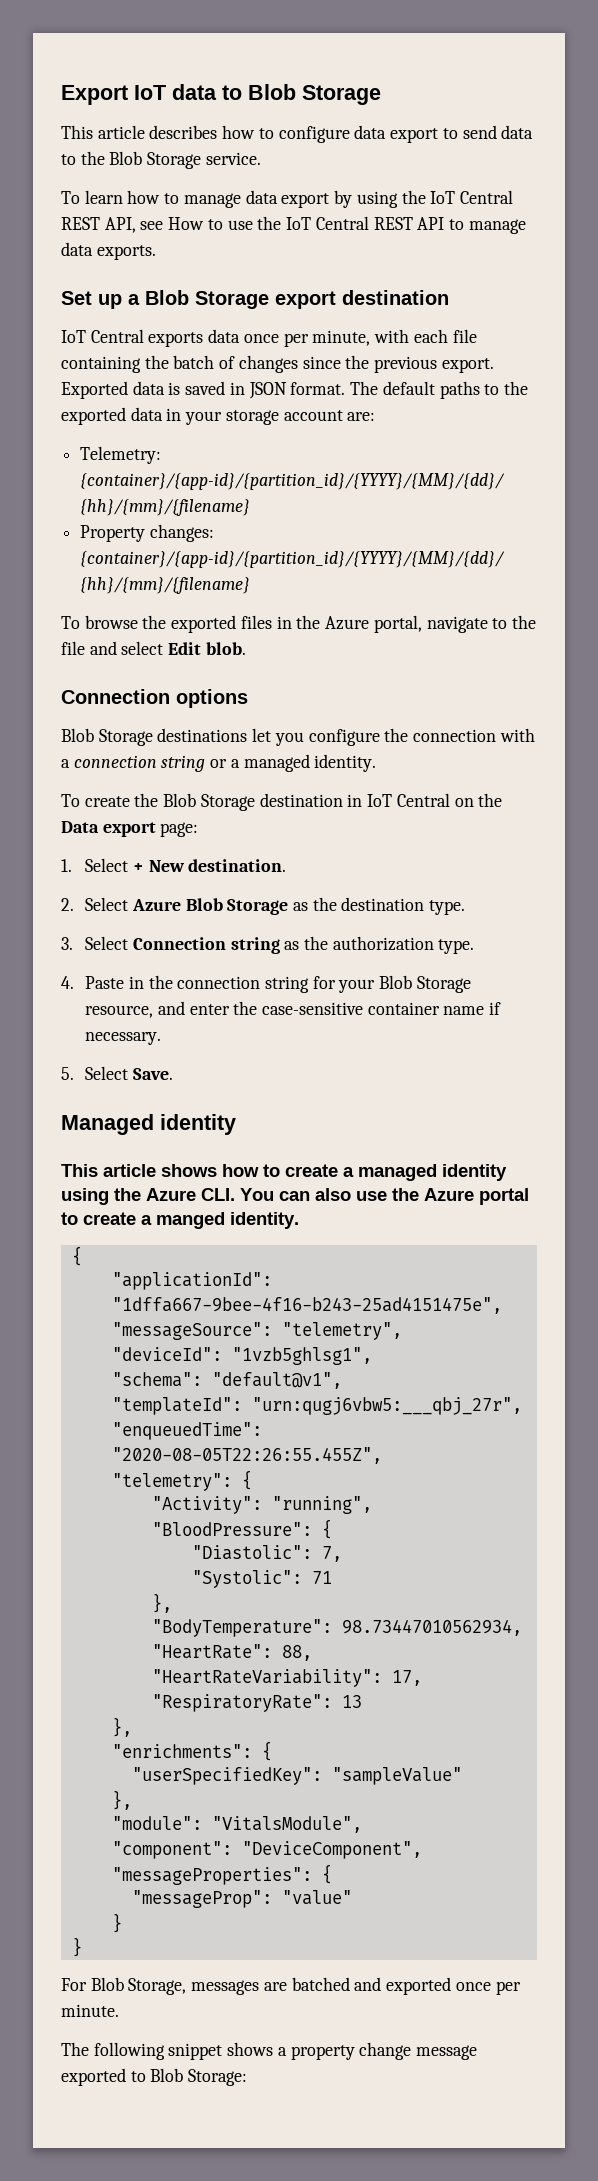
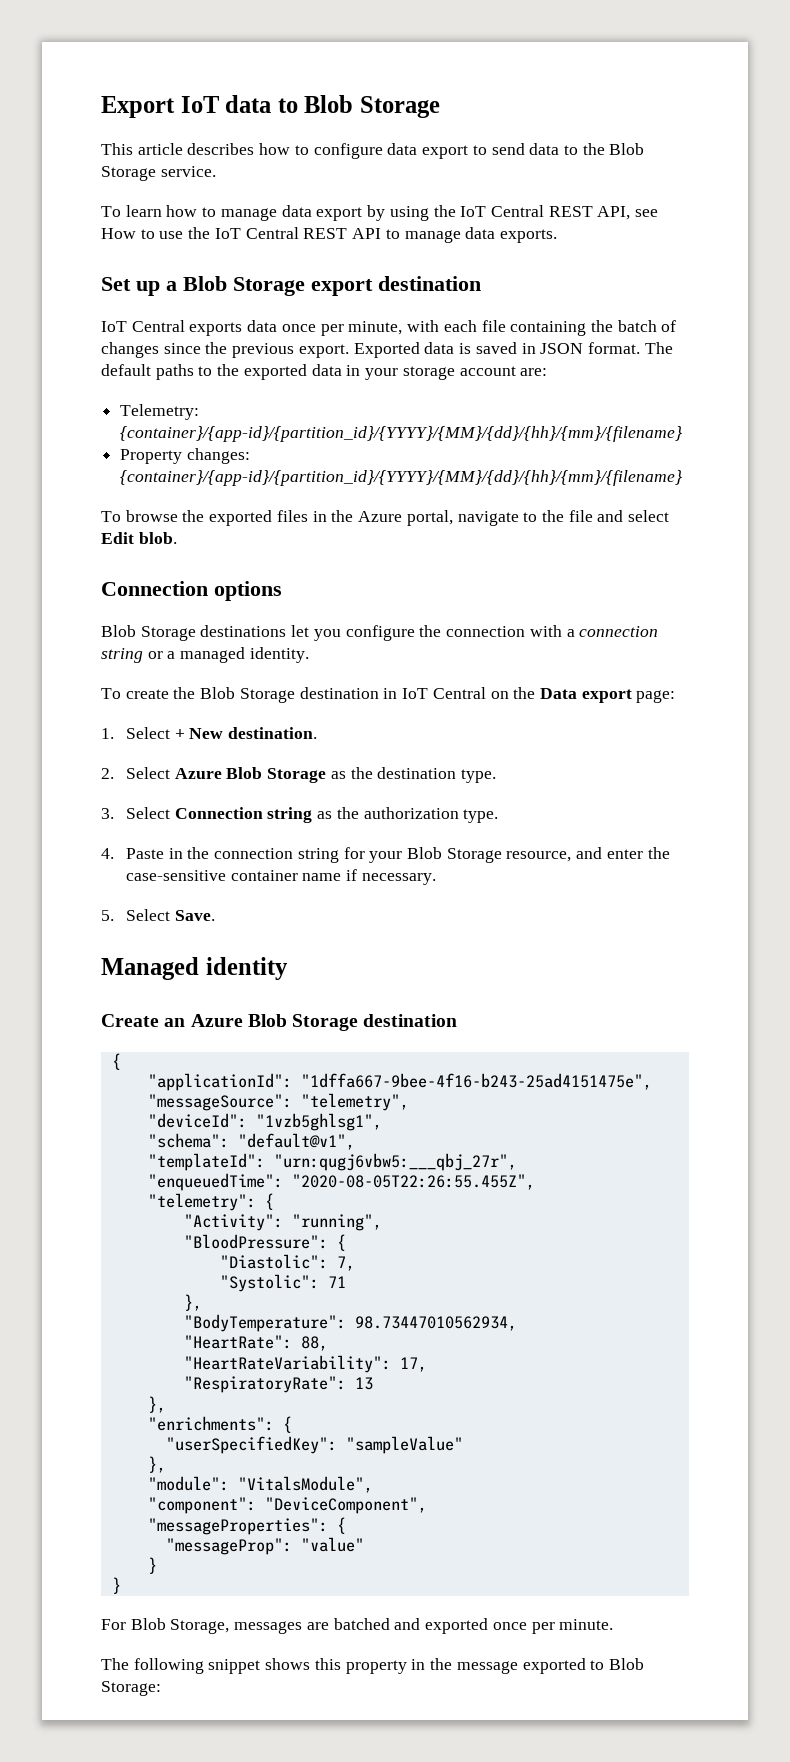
[61,1164,507,1181] [61,1188,529,1205] [61,1212,299,1229] This article shows how to create a managed identity using the Azure CLI. You can also use the Azure portal to create a manged identity. -> [101,1014,458,1031] Create an Azure Blob Storage destination
[277,2042,412,2060] a property change -> [314,1658,453,1674] this property in the

